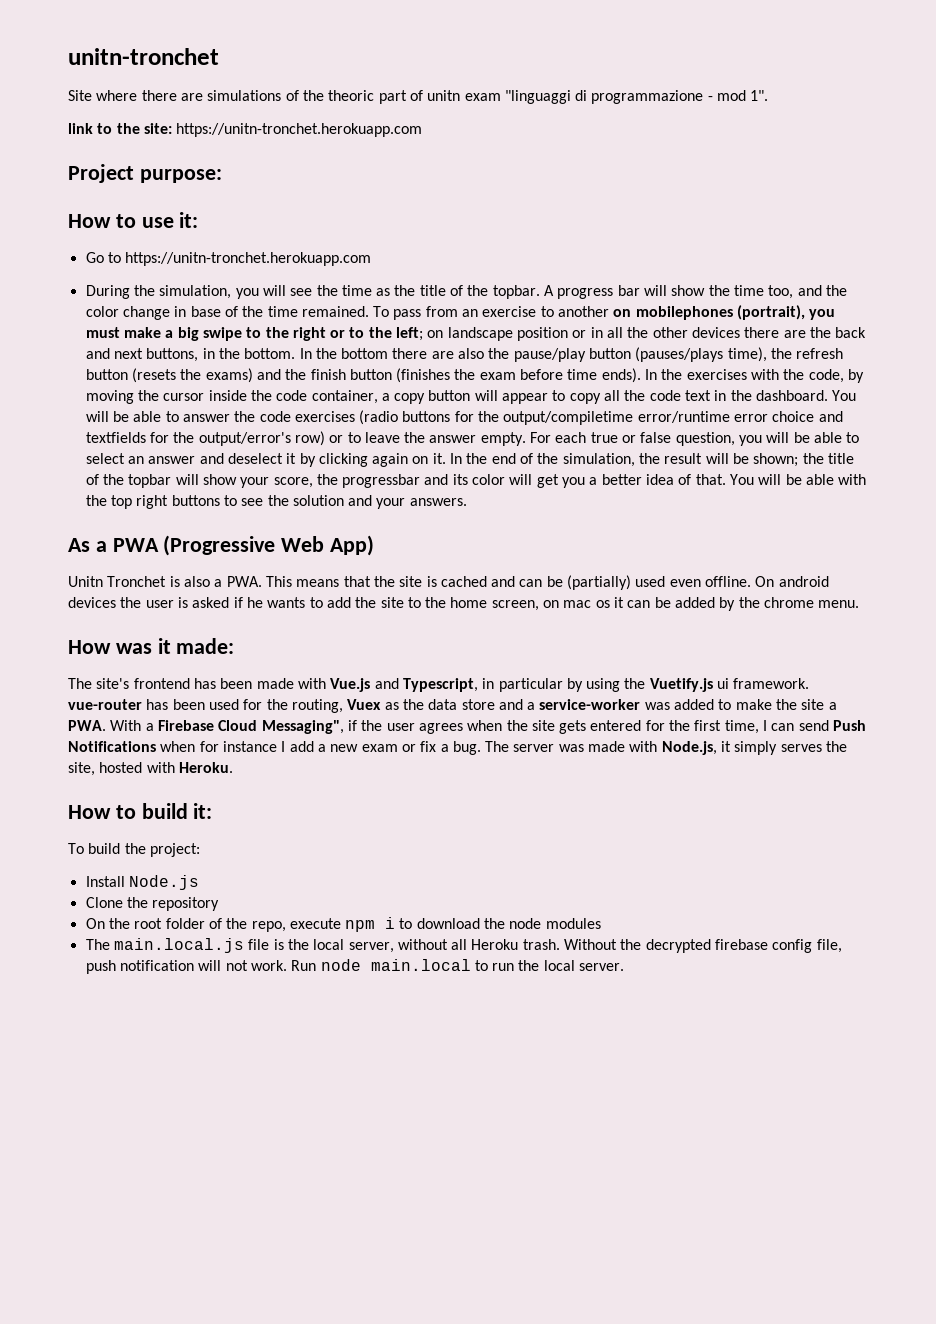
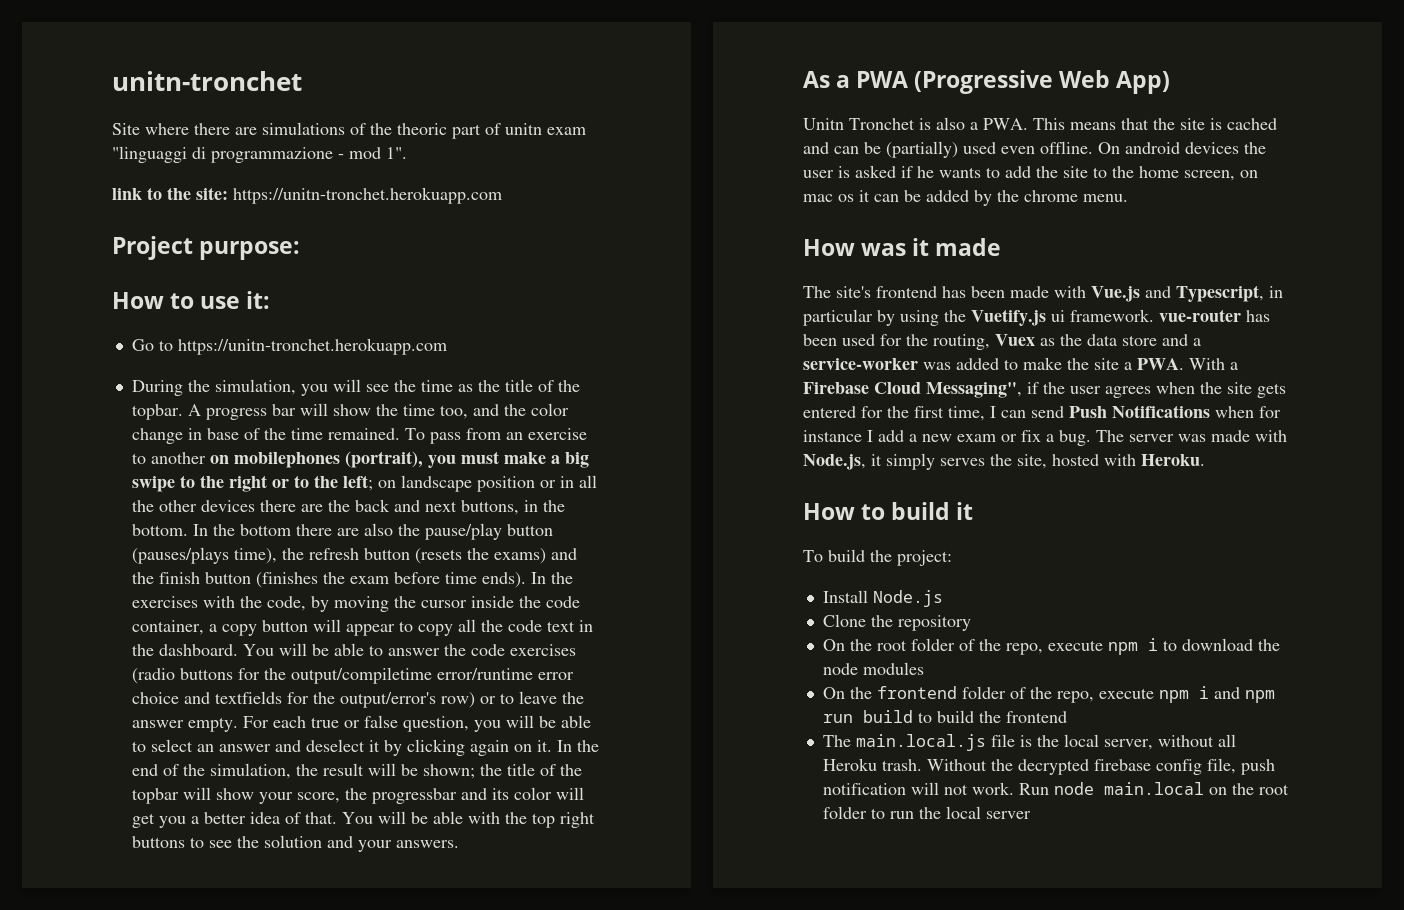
[176,638,235,654] made: -> [935,238,1002,256] made
[193,803,213,819] it: -> [956,502,974,520] it
(601, 923) none -> [822,686,1275,703] [822,710,1067,723] // On the frontend folder of the repo, execute npm i and npm run build to build the frontend
(471, 965) none -> [1208,783,1289,795] [822,806,867,819] on the root folder
[579,963,625,971] server. -> [985,811,1031,819] server

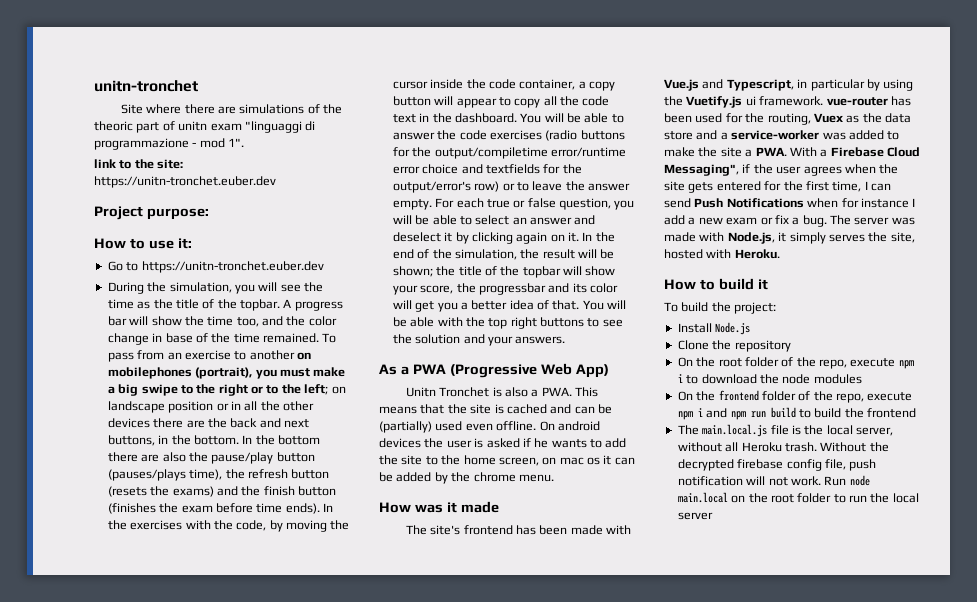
[233,187,502,204] https://unitn-tronchet.herokuapp.com -> [94,176,276,188] https://unitn-tronchet.euber.dev
[177,338,447,355] https://unitn-tronchet.herokuapp.com -> [141,261,324,273] https://unitn-tronchet.euber.dev

